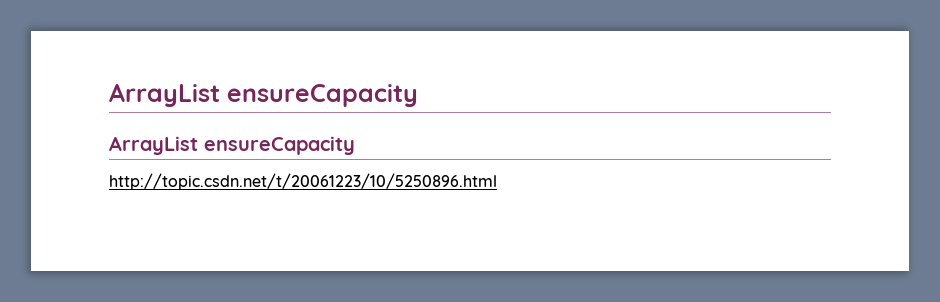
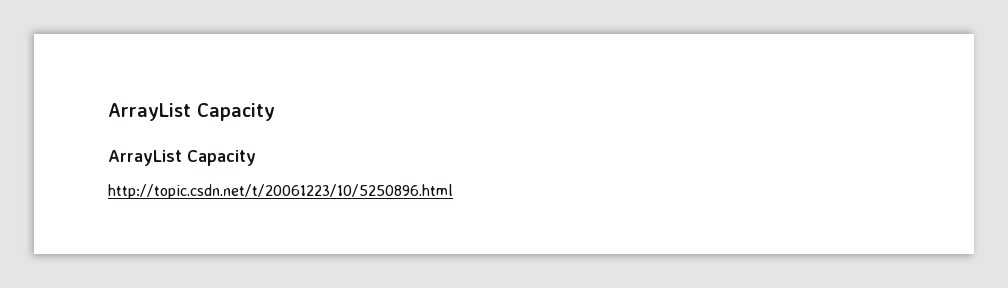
[109,83,418,107] [109,136,355,155] ArrayList ensureCapacity // ArrayList ensureCapacity -> [108,103,275,121] [108,150,256,166] ArrayList Capacity // ArrayList Capacity

